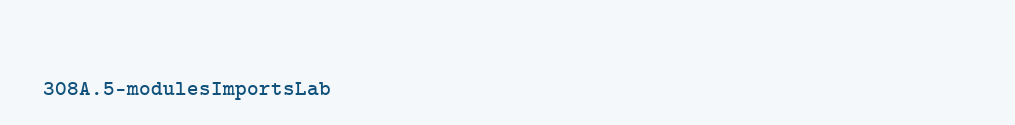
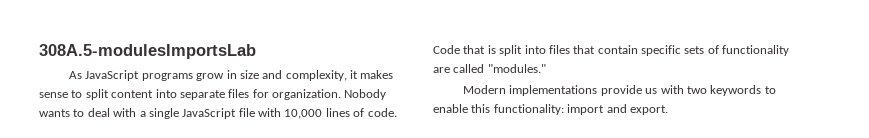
(331, 91) none -> [69,70,394,81] [39,89,387,100] [39,108,397,119] [433,45,790,56] [433,64,546,73] [463,85,776,96] [433,104,668,115] // As JavaScript programs grow in size and complexity, it makes sense to split content into separate files for organization. Nobody wants to deal with a single JavaScript file with 10,000 lines of code. Code that is split into files that contain specific sets of functionality are called "modules." // Modern implementations provide us with two keywords to enable this functionality: import and export.

